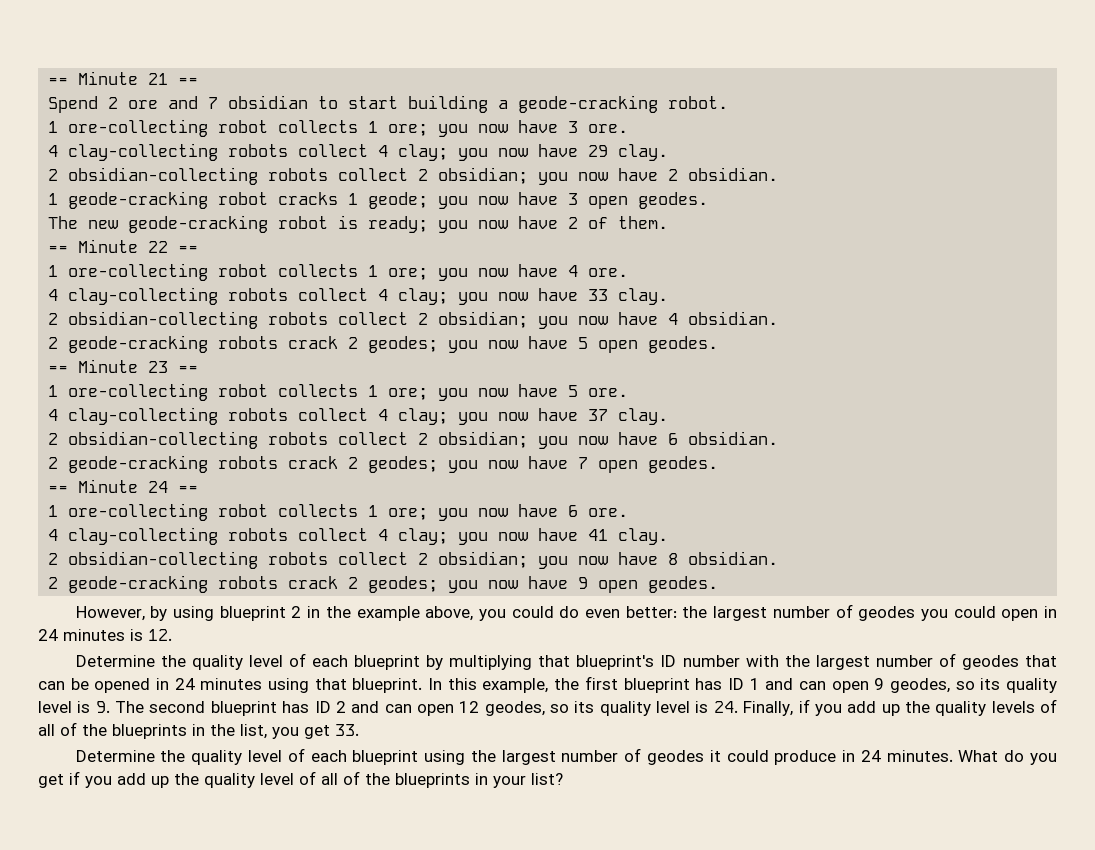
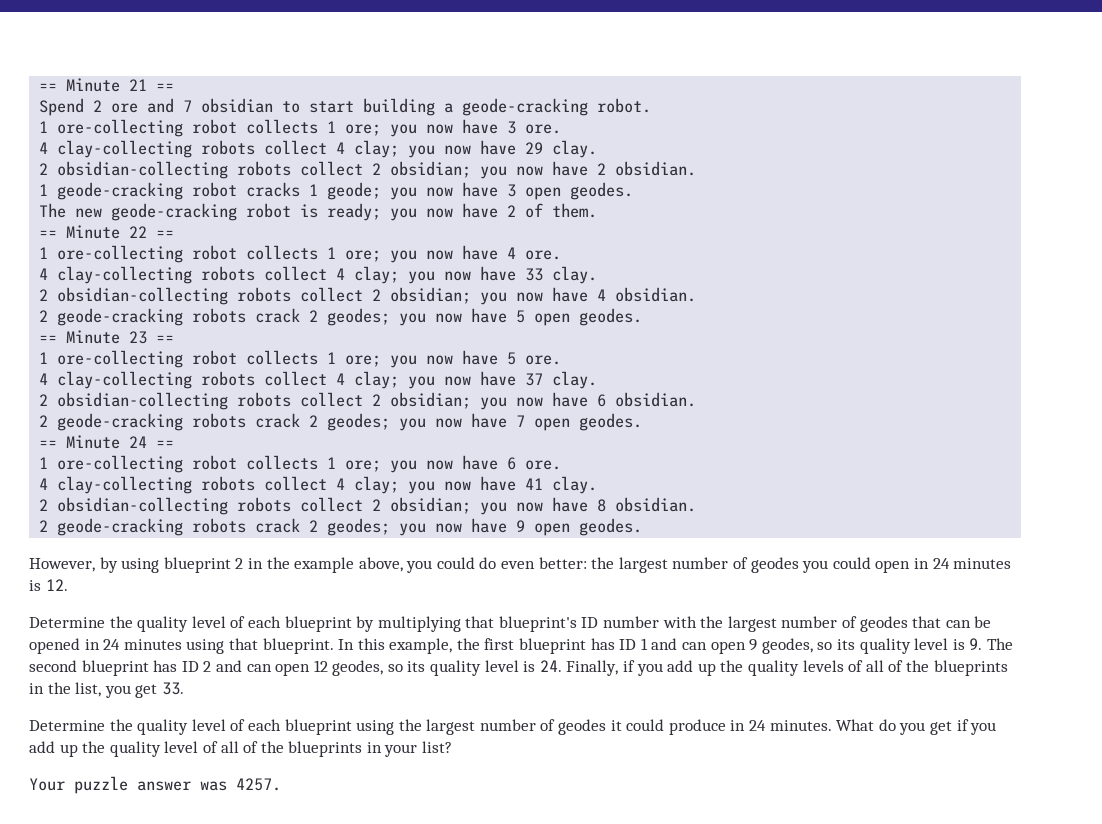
(563, 779) none -> [29,776,281,794] // Your puzzle answer was 4257.

